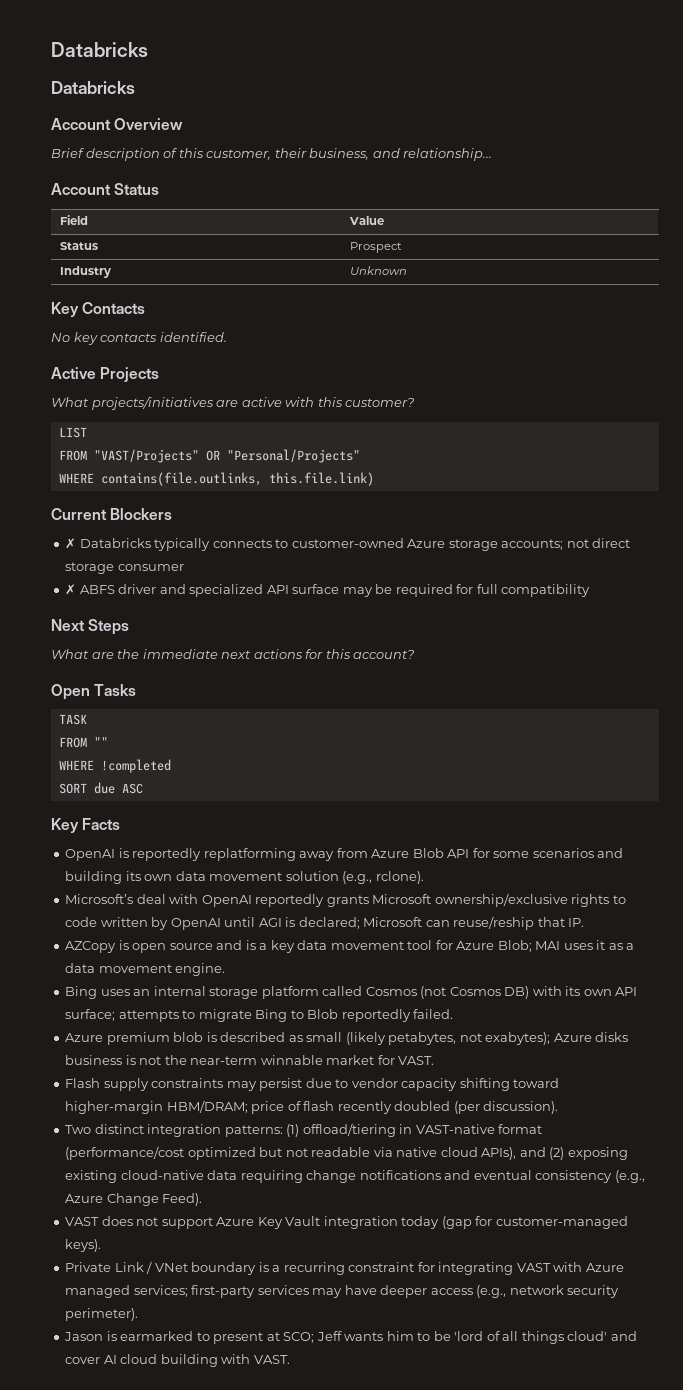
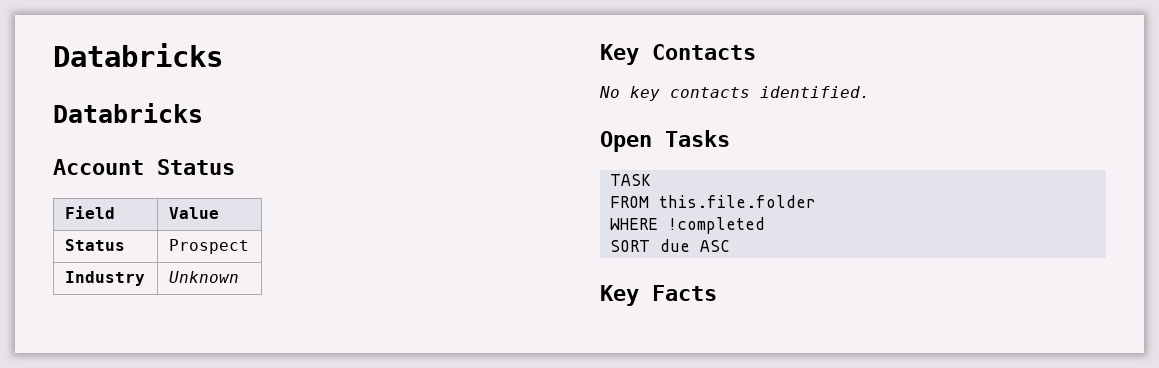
[51,118,184,130] [51,148,493,161] // Account Overview // Brief description of this customer, their business, and relationship... -> (203, 113) none
[51,367,160,382] [51,396,416,410] [58,427,87,438] [58,449,360,463] [58,472,374,486] [51,508,173,520] [65,538,631,551] [65,562,184,574] [65,584,591,597] [51,619,130,635] [51,649,416,659] // Active Projects // What projects/initiatives are active with this customer? // LIST // FROM "VAST/Projects" OR "Personal/Projects" // WHERE contains(file.outlinks, this.file.link) // Current Blockers // ✗ Databricks typically connects to customer-owned Azure storage accounts; not direct storage consumer // ✗ ABFS driver and specialized API surface may be required for full compatibility // Next Steps // What are the immediate next actions for this account? -> (870, 92) none
[93,737,108,747] "" -> [658,195,816,208] this.file.folder
[65,848,624,861] [65,871,424,884] [65,893,626,907] [65,916,585,930] [65,940,635,953] [65,963,226,976] [65,986,638,999] [65,1009,454,1022] [65,1032,629,1045] [65,1055,435,1065] [65,1078,560,1091] [65,1100,559,1114] [65,1123,543,1137] [65,1146,628,1160] [65,1170,645,1183] [65,1193,203,1206] [65,1216,628,1229] [65,1239,102,1252] [65,1261,624,1275] [65,1285,620,1298] [65,1308,139,1321] [64,1331,637,1344] [65,1354,290,1367] // OpenAI is reportedly replatforming away from Azure Blob API for some scenarios and building its own data movement solution (e.g., rclone). // Microsoft’s deal with OpenAI reportedly grants Microsoft ownership/exclusive rights to code written by OpenAI until AGI is declared; Microsoft can reuse/reship that IP. // AZCopy is open source and is a key data movement tool for Azure Blob; MAI uses it as a data movement engine. // Bing uses an internal storage platform called Cosmos (not Cosmos DB) with its own API surface; attempts to migrate Bing to Blob reportedly failed. // Azure premium blob is described as small (likely petabytes, not exabytes); Azure disks business is not the near-term winnable market for VAST. // Flash supply constraints may persist due to vendor capacity shifting toward higher-margin HBM/DRAM; price of flash recently doubled (per discussion). // Two distinct integration patterns: (1) offload/tiering in VAST-native format (performance/cost optimized but not readable via native cloud APIs), and (2) exposing existing cloud-native data requiring change notifications and eventual consistency (e.g., Azure Change Feed). // VAST does not support Azure Key Vault integration today (gap for customer-managed keys). // Private Link / VNet boundary is a recurring constraint for integrating VAST with Azure managed services; first-party services may have deeper access (e.g., network security perimeter). // Jason is earmarked to present at SCO; Jeff wants him to be 'lord of all things cloud' and cover AI cloud building with VAST. -> (717, 293) none

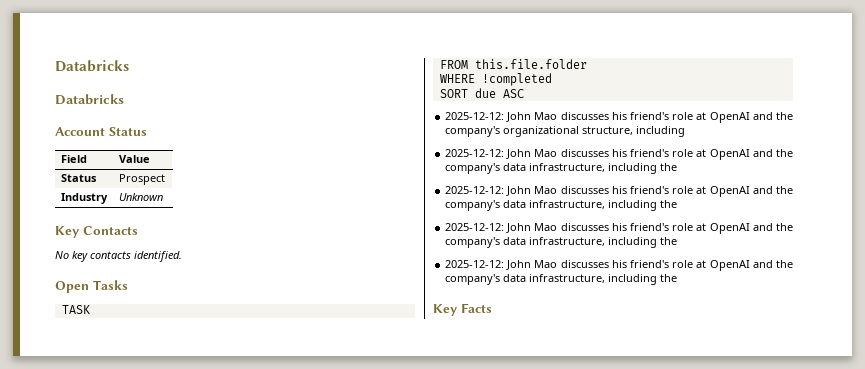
(730, 246) none -> [445,112,793,123] [445,126,686,137] [445,149,793,160] [445,163,678,174] [445,186,793,197] [445,200,678,211] [445,223,793,234] [445,237,678,248] [445,260,793,271] [445,274,678,285] // 2025-12-12: John Mao discusses his friend's role at OpenAI and the company's organizational structure, including // 2025-12-12: John Mao discusses his friend's role at OpenAI and the company's data infrastructure, including the // 2025-12-12: John Mao discusses his friend's role at OpenAI and the company's data infrastructure, including the // 2025-12-12: John Mao discusses his friend's role at OpenAI and the company's data infrastructure, including the // 2025-12-12: John Mao discusses his friend's role at OpenAI and the company's data infrastructure, including the

